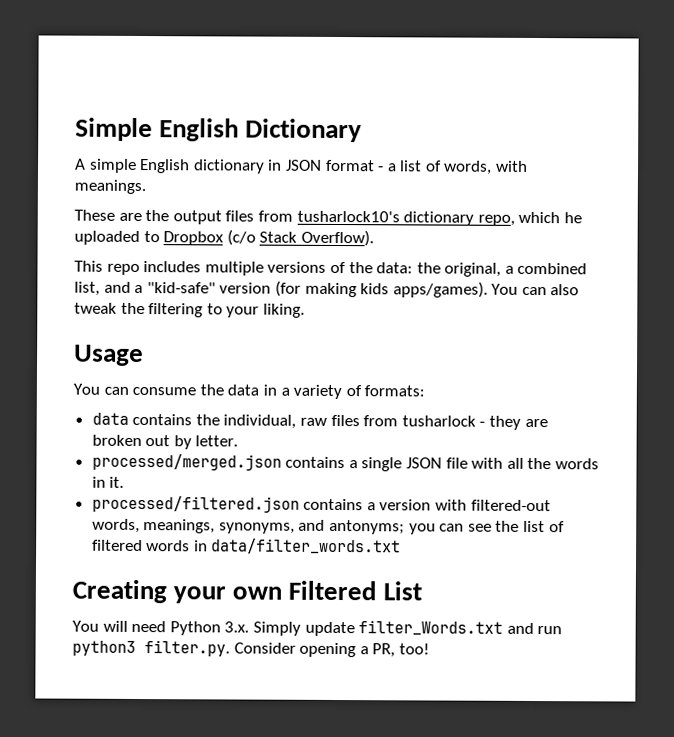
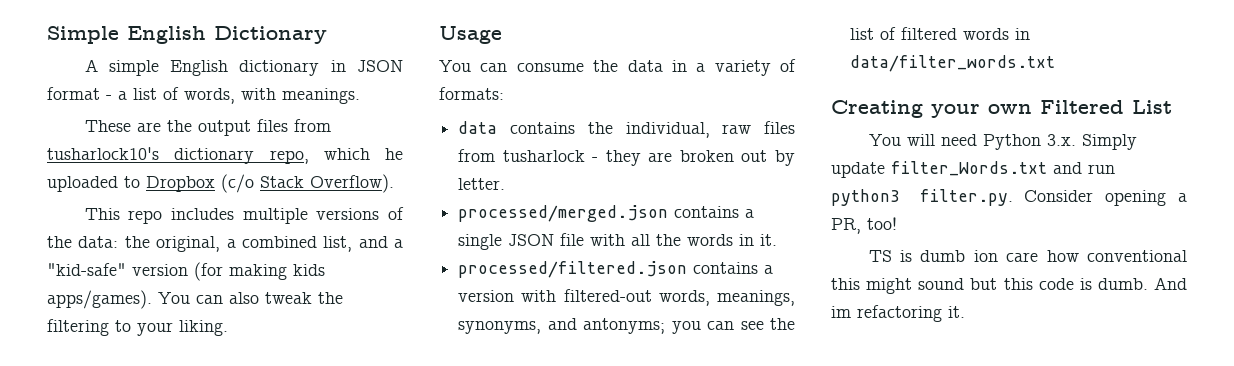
(430, 649) none -> [868,250,1187,262] [831,277,1187,294] [831,305,965,322] // TS is dumb ion care how conventional this might sound but this code is dumb. And im refactoring it.

